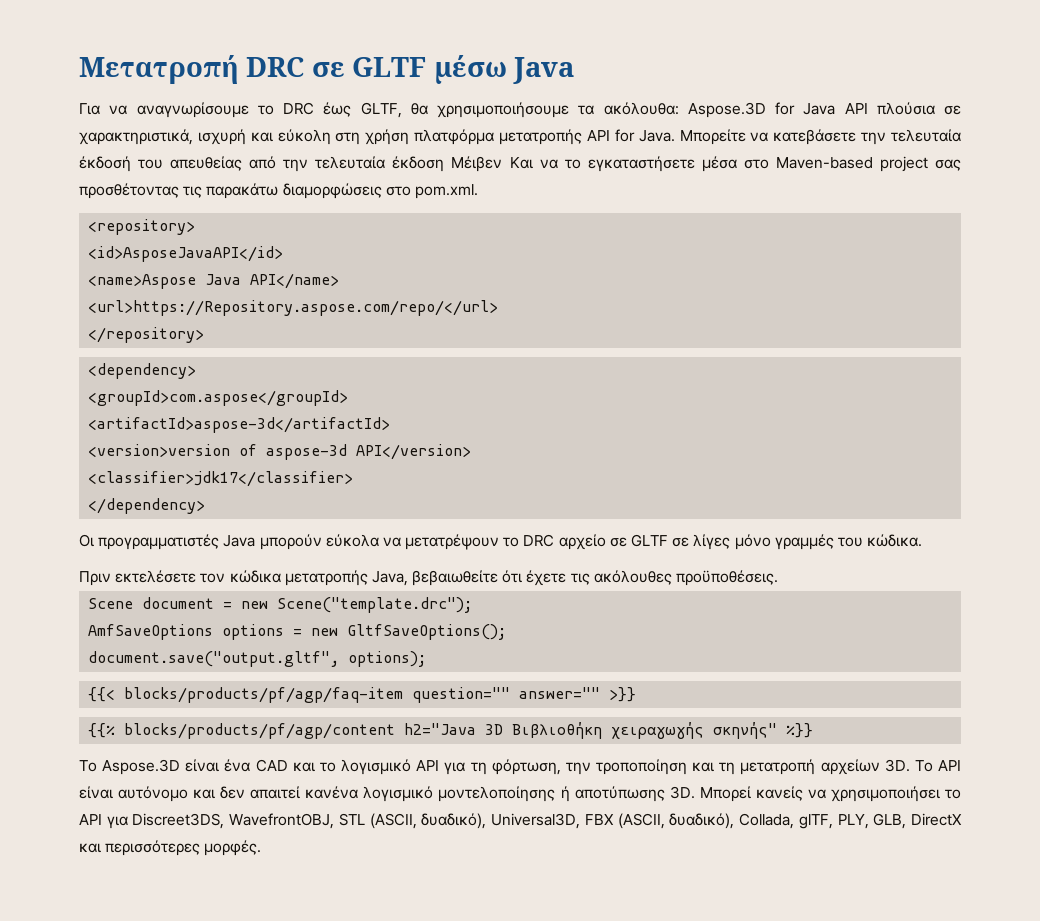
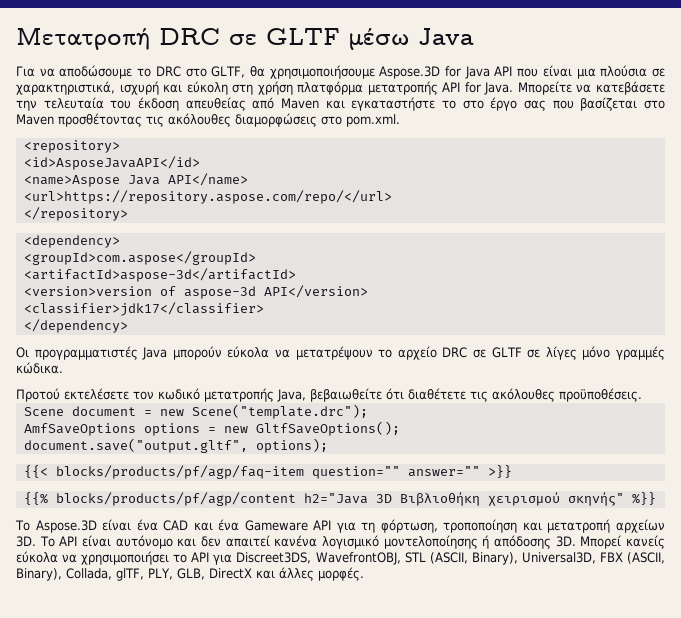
[136,102,352,118] αναγνωρίσουμε το DRC έως -> [59,65,207,79] αποδώσουμε το DRC στο
[578,102,679,115] τα ακόλουθα: -> (375, 72) none
(868, 108) none -> [517,65,596,79] που είναι μια
[79,156,961,172] έκδοσή του απευθείας από την τελευταία έκδοση Μέιβεν Και να το εγκαταστήσετε μέσα στο Maven-based project σας -> [110,97,665,111] [16,114,54,125] του έκδοση απευθείας από Maven και εγκαταστήστε το στο έργο σας που βασίζεται στο Maven
[206,183,279,199] παρακάτω -> [168,113,231,127] ακόλουθες
[88,300,499,316] <url>https://Repository.aspose.com/repo/</url> -> [23,190,392,204] <url>https://repository.aspose.com/repo/</url>
[523,534,606,550] DRC αρχείο -> [397,346,468,360] αρχείο DRC
[837,537,863,547] του -> (666, 353) none
[79,571,111,586] Πριν -> [16,388,60,402] Προτού
[229,570,281,583] κώδικα -> [158,388,200,400] κωδικό
[526,570,567,586] έχετε -> [408,388,466,400] διαθέτετε
[611,722,705,740] χειραγωγής -> [487,492,560,506] χειρισμού
[319,759,412,775] το λογισμικό -> [218,519,308,531] ένα Gameware
[565,762,591,775] την -> (438, 526) none
[719,762,736,775] τη -> (542, 526) none
[574,786,665,802] αποτύπωσης -> [494,535,551,549] απόδοσης
(803, 793) none -> [16,551,58,563] εύκολα
[421,813,487,829] δυαδικό), -> [471,552,518,565] Binary),
[669,813,735,829] δυαδικό), -> [16,568,62,581] Binary),
[105,840,201,856] περισσότερες -> [278,567,314,581] άλλες

